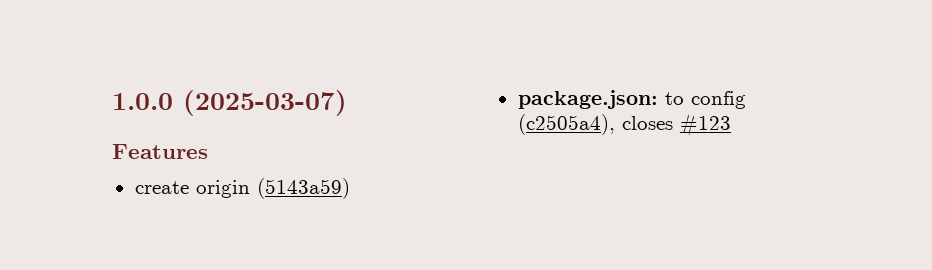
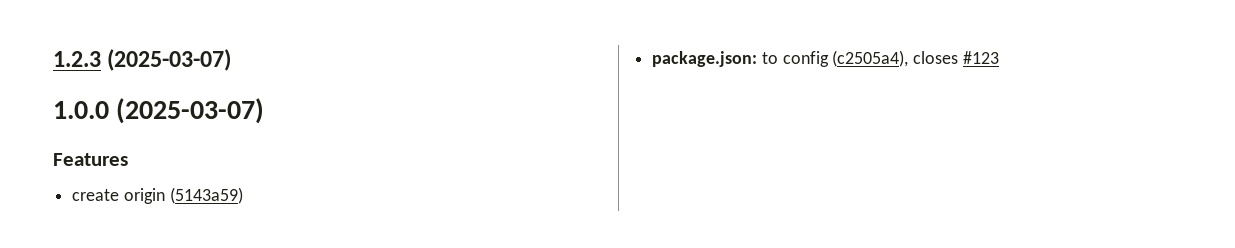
(112, 101) none -> [53,49,232,71] 1.2.3 (2025-03-07) //

